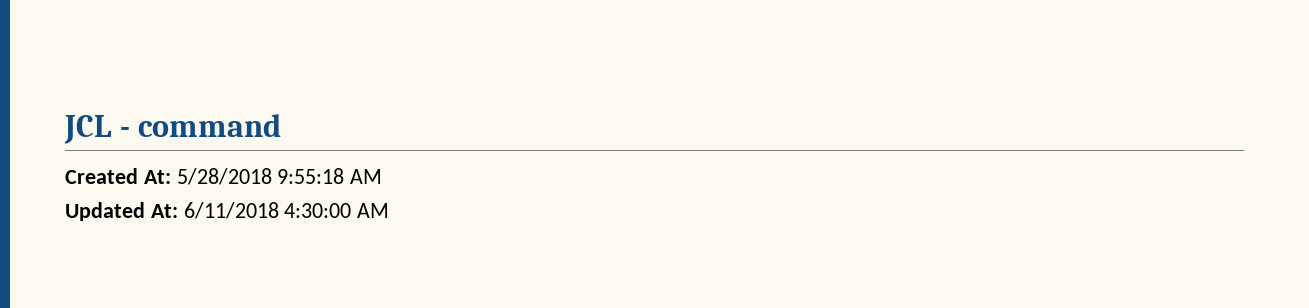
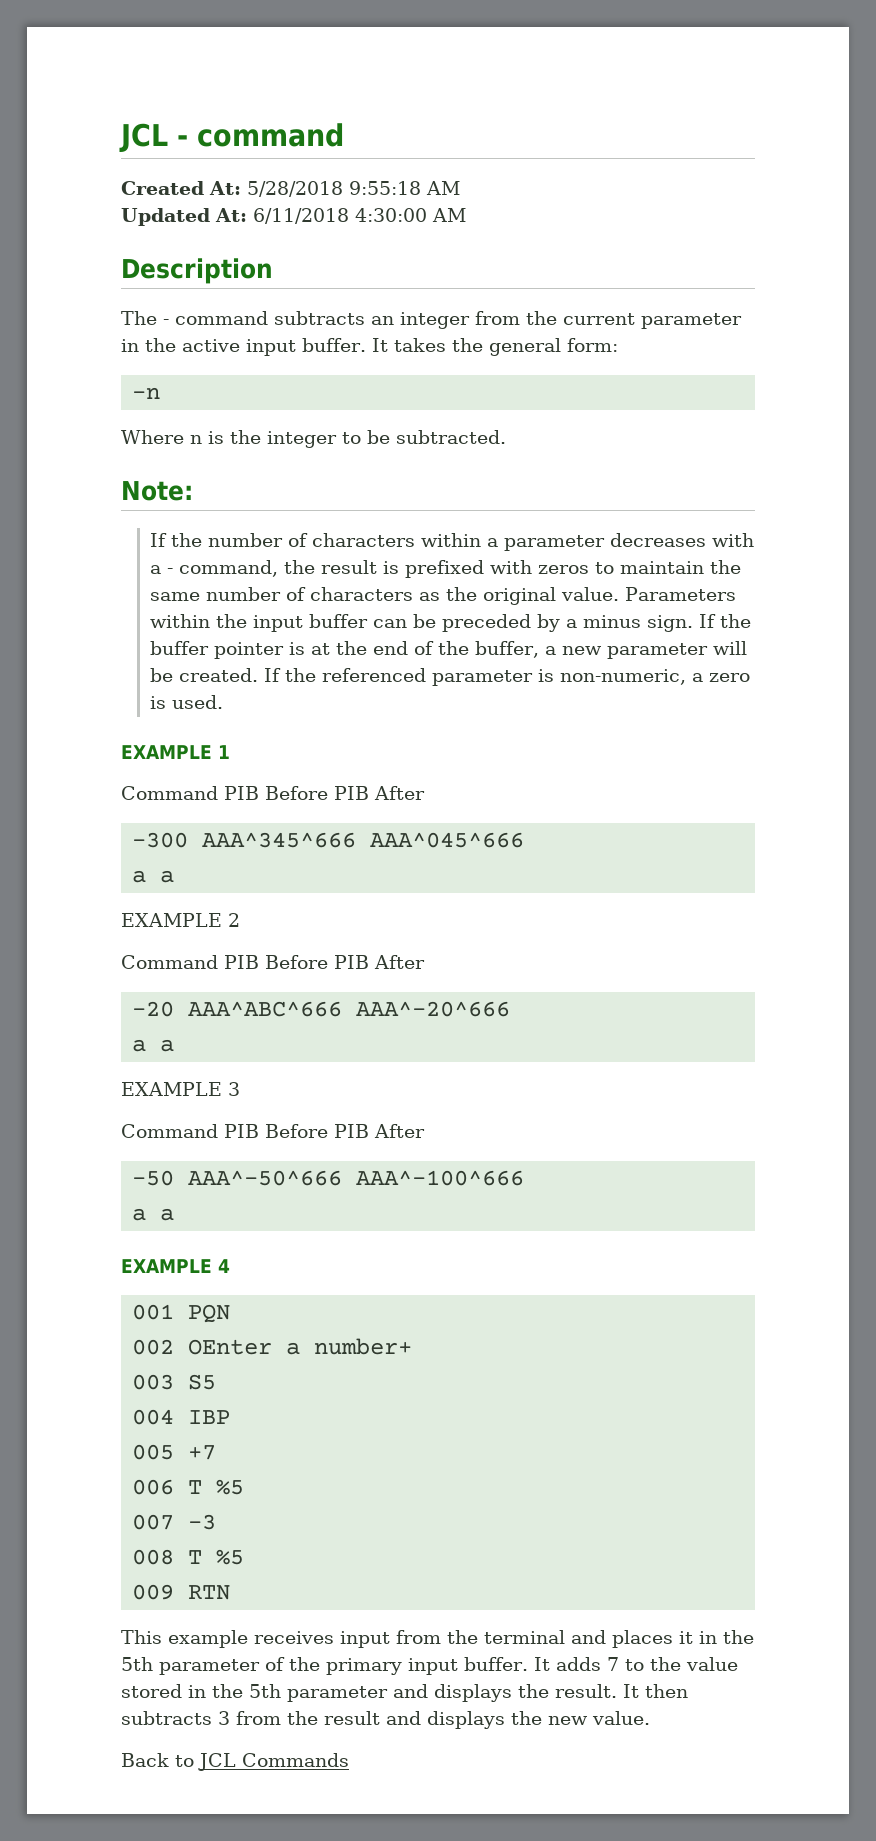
(390, 210) none -> [121,258,273,284] [121,311,742,329] [121,338,618,356] [132,387,161,399] [121,430,506,448] [121,481,193,501] [150,533,755,551] [150,560,742,578] [150,587,737,605] [150,614,752,632] [150,641,748,659] [150,668,751,686] [150,695,224,709] [121,745,230,759] [121,786,425,800] [132,832,525,848] [132,870,175,883] [121,913,240,927] [121,955,425,969] [132,1001,511,1017] [132,1039,175,1052] [121,1082,240,1096] [121,1124,425,1138] [132,1170,525,1186] [132,1208,175,1221] [121,1259,230,1273] [132,1304,231,1323] [132,1338,413,1355] [132,1374,217,1390] [132,1409,231,1425] [132,1444,217,1460] [132,1479,245,1495] [132,1514,217,1530] [132,1549,245,1565] [132,1584,231,1600] [121,1630,754,1648] [121,1657,738,1675] [121,1684,688,1702] [121,1711,650,1729] [121,1753,349,1771] // Description // The - command subtracts an integer from the current parameter in the active input buffer. It takes the general form: // -n // Where n is the integer to be subtracted. // Note: // If the number of characters within a parameter decreases with a - command, the result is prefixed with zeros to maintain the same number of characters as the original value. Parameters within the input buffer can be preceded by a minus sign. If the buffer pointer is at the end of the buffer, a new parameter will be created. If the referenced parameter is non-numeric, a zero is used. // EXAMPLE 1 // Command PIB Before PIB After // -300 AAA^345^666 AAA^045^666 // a a // EXAMPLE 2 // Command PIB Before PIB After // -20 AAA^ABC^666 AAA^-20^666 // a a // EXAMPLE 3 // Command PIB Before PIB After // -50 AAA^-50^666 AAA^-100^666 // a a // EXAMPLE 4 // 001 PQN // 002 OEnter a number+ // 003 S5 // 004 IBP // 005 +7 // 006 T %5 // 007 -3 // 008 T %5 // 009 RTN // This example receives input from the terminal and places it in the 5th parameter of the primary input buffer. It adds 7 to the value stored in the 5th parameter and displays the result. It then subtracts 3 from the result and displays the new value. // Back to JCL Commands

